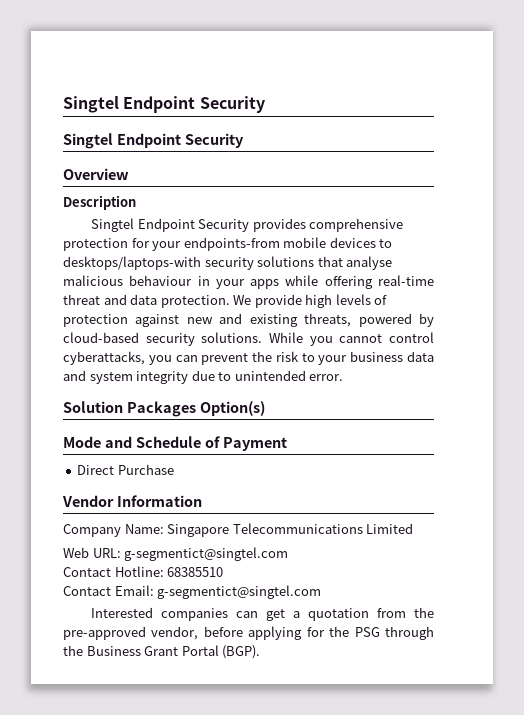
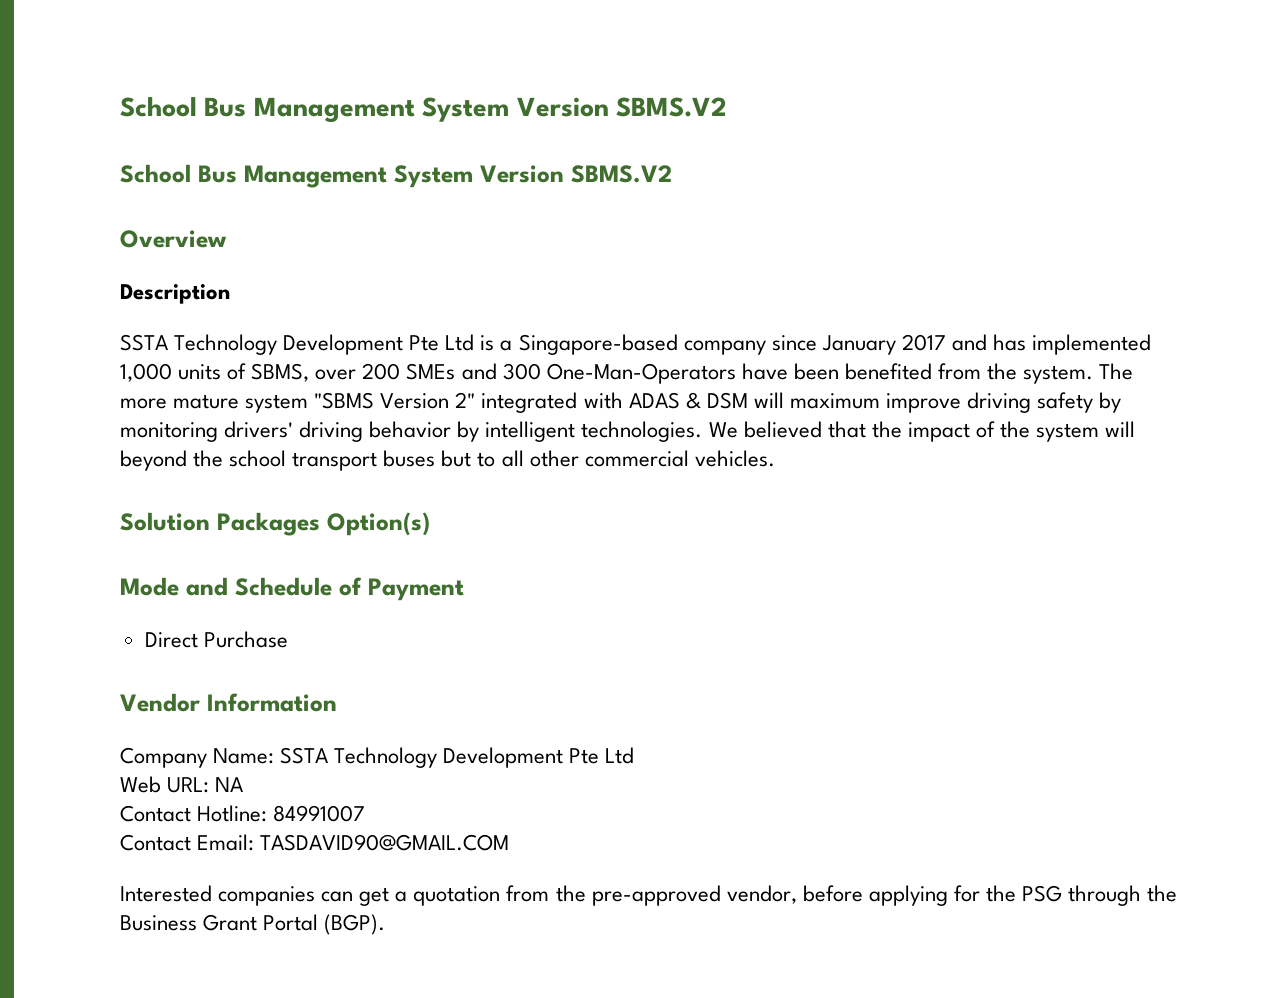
[63,96,265,113] [63,133,244,149] [63,168,129,180] [63,195,136,210] [91,218,404,232] [63,237,393,251] [63,256,393,270] [63,275,434,289] [63,294,388,308] [63,313,434,327] [63,332,434,346] [63,351,434,365] [63,370,344,384] Singtel Endpoint Security // Singtel Endpoint Security // Overview // Description // Singtel Endpoint Security provides comprehensive protection for your endpoints-from mobile devices to desktops/laptops-with security solutions that analyse malicious behaviour in your apps while offering real-time threat and data protection. We provide high levels of protection against new and existing threats, powered by cloud-based security solutions. While you cannot control cyberattacks, you can prevent the risk to your business data and system integrity due to unintended error. -> [120,97,728,123] [120,164,672,188] [120,230,227,248] [120,284,230,304] [120,334,1152,355] [120,363,1134,384] [120,392,1122,413] [120,421,1136,442] [120,450,775,471] School Bus Management System Version SBMS.V2 // School Bus Management System Version SBMS.V2 // Overview // Description // SSTA Technology Development Pte Ltd is a Singapore-based company since January 2017 and has implemented 1,000 units of SBMS, over 200 SMEs and 300 One-Man-Operators have been benefited from the system. The more mature system "SBMS Version 2" integrated with ADAS & DSM will maximum improve driving safety by monitoring drivers' driving behavior by intelligent technologies. We believed that the impact of the system will beyond the school transport buses but to all other commercial vehicles.
[167,523,414,537] Singapore Telecommunications Limited -> [280,747,635,768] SSTA Technology Development Pte Ltd
[124,547,289,561] g-segmentict@singtel.com -> [215,777,244,792] NA
[167,567,224,577] 68385510 -> [273,805,366,822] 84991007
[157,585,322,599] g-segmentict@singtel.com -> [260,834,510,851] TASDAVID90@GMAIL.COM

